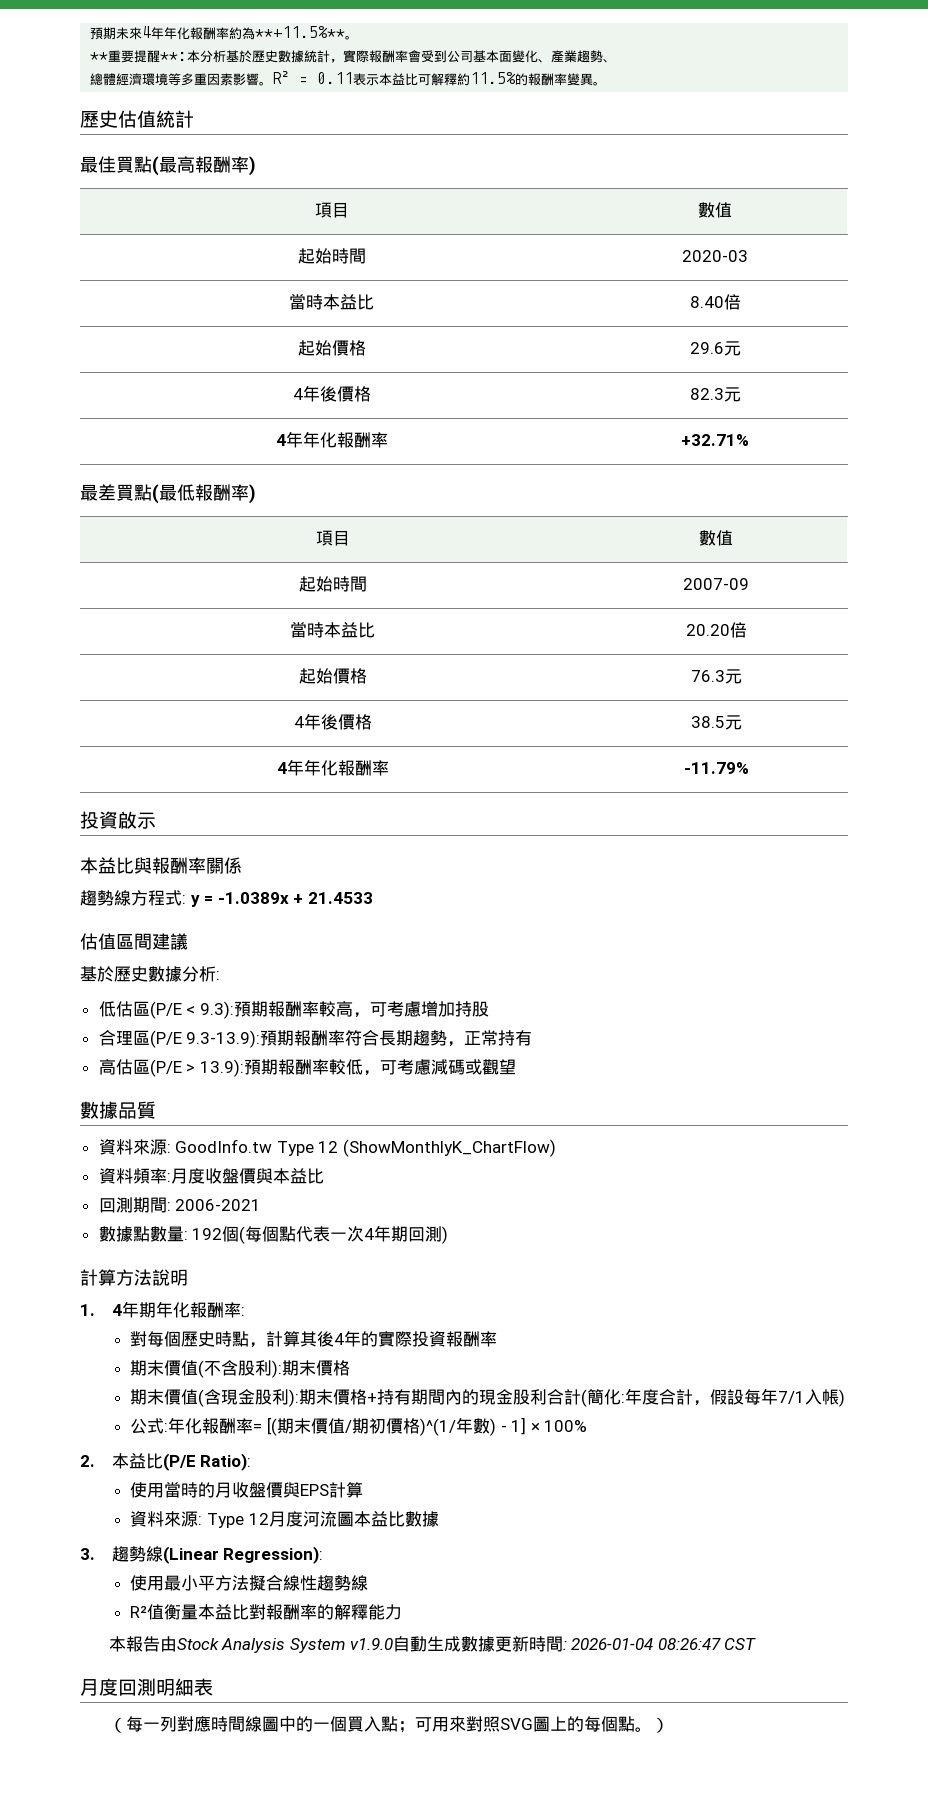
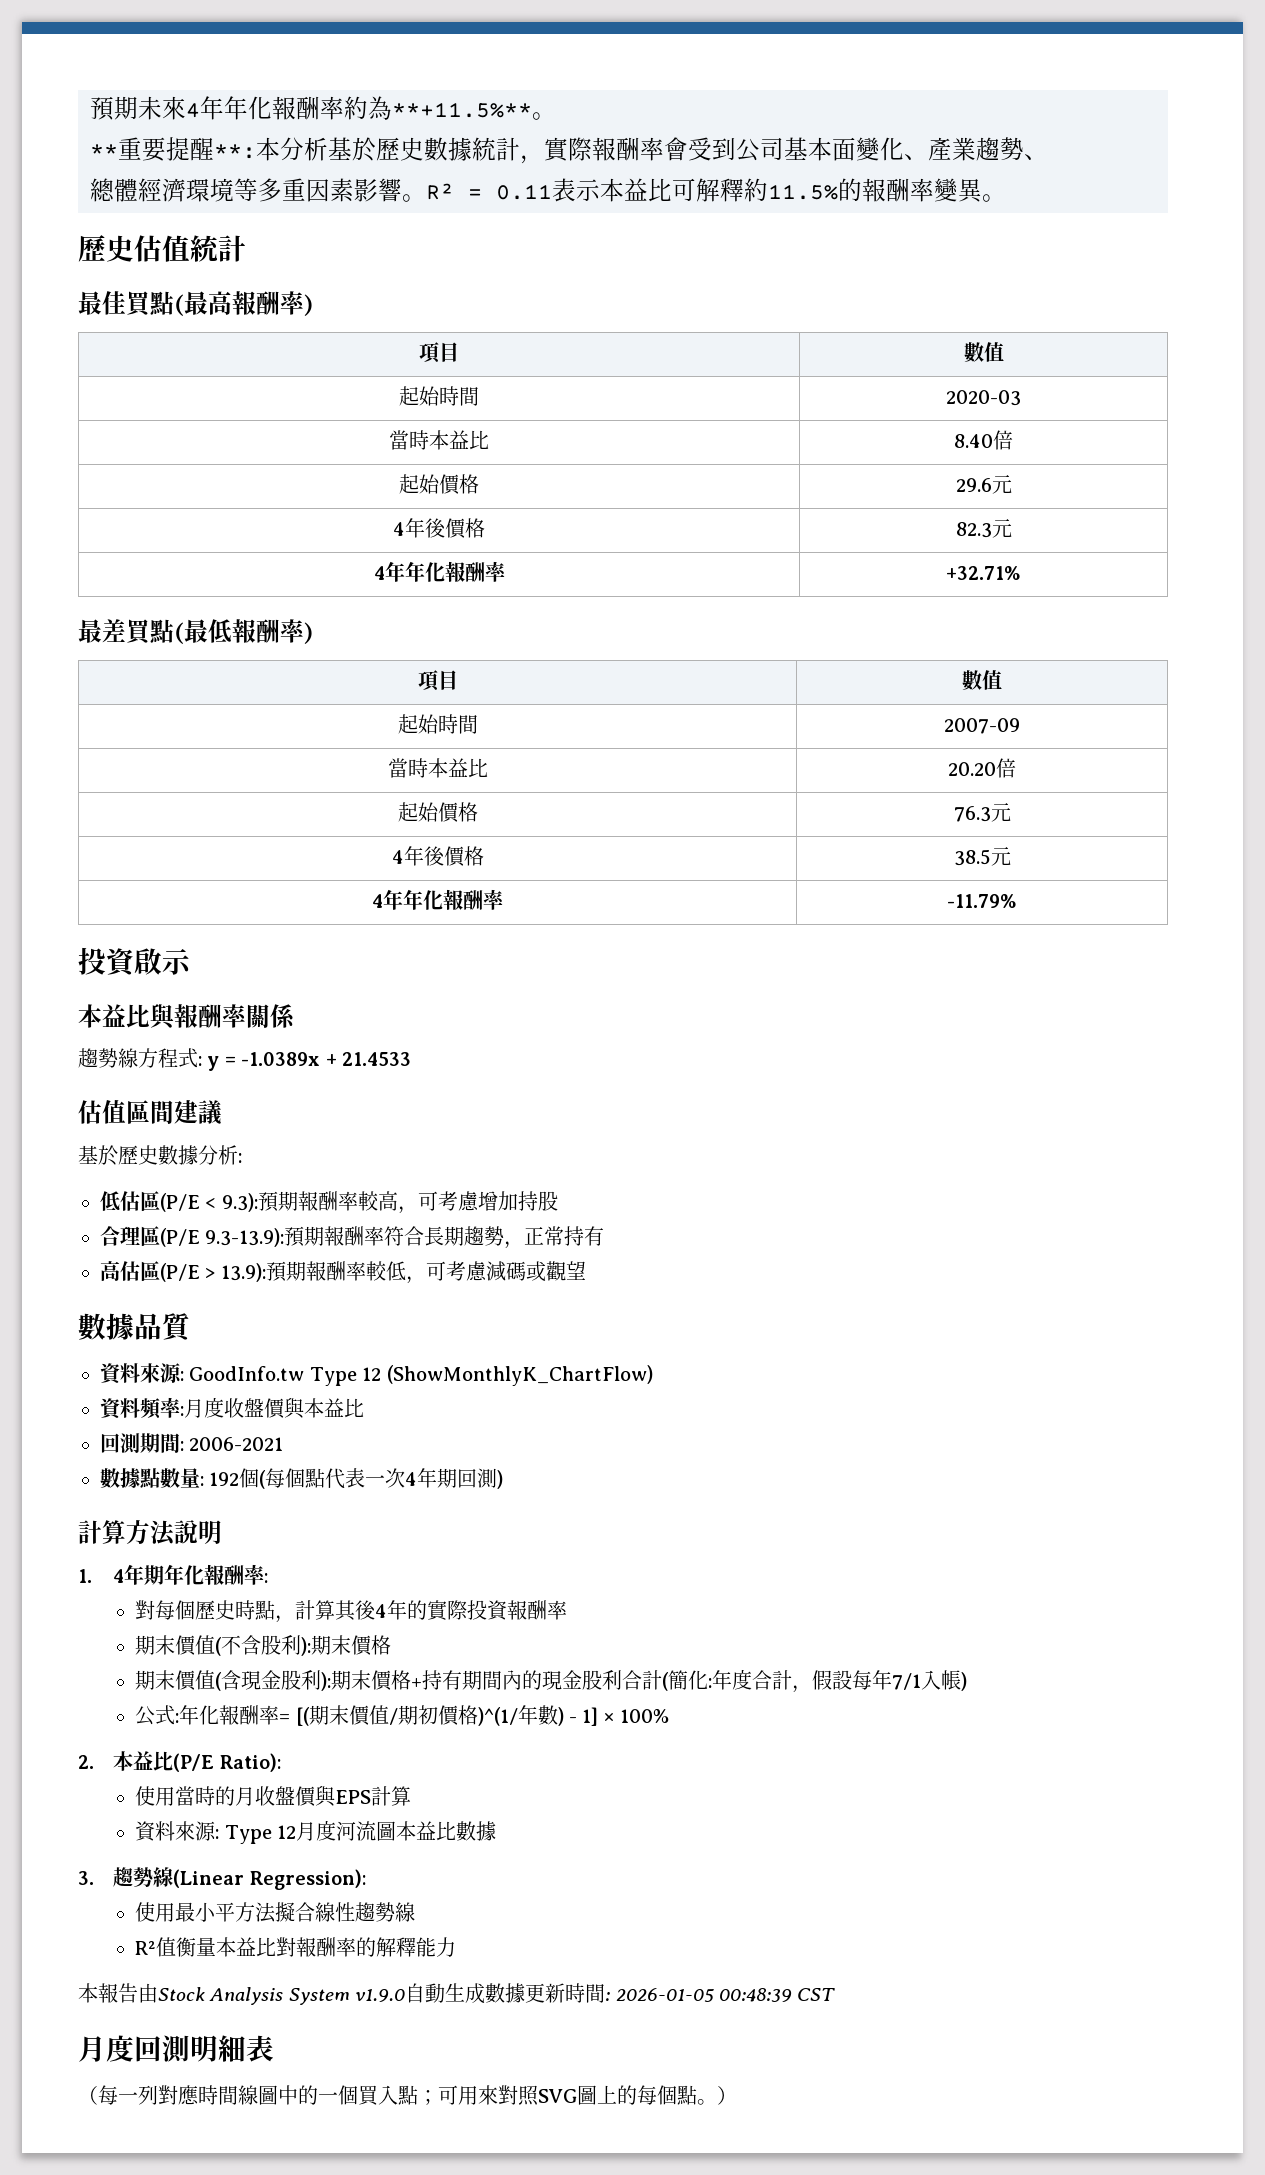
[571,1638,721,1650] 2026-01-04 08:26:47 -> [615,1988,792,2002] 2026-01-05 00:48:39

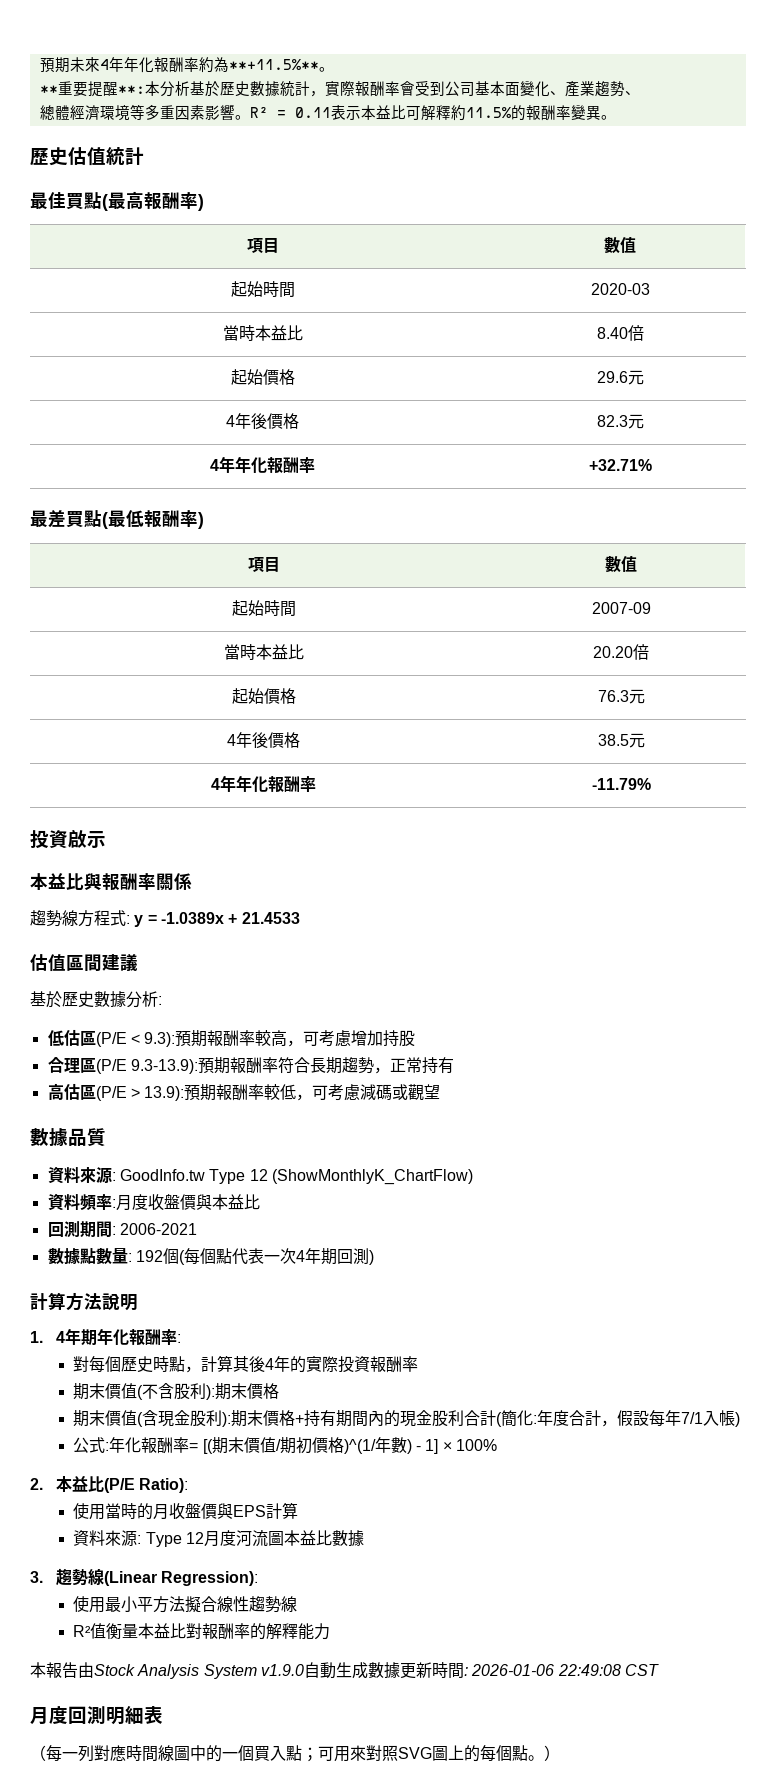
[615,1988,792,2002] 2026-01-05 00:48:39 -> [471,1664,621,1676] 2026-01-06 22:49:08

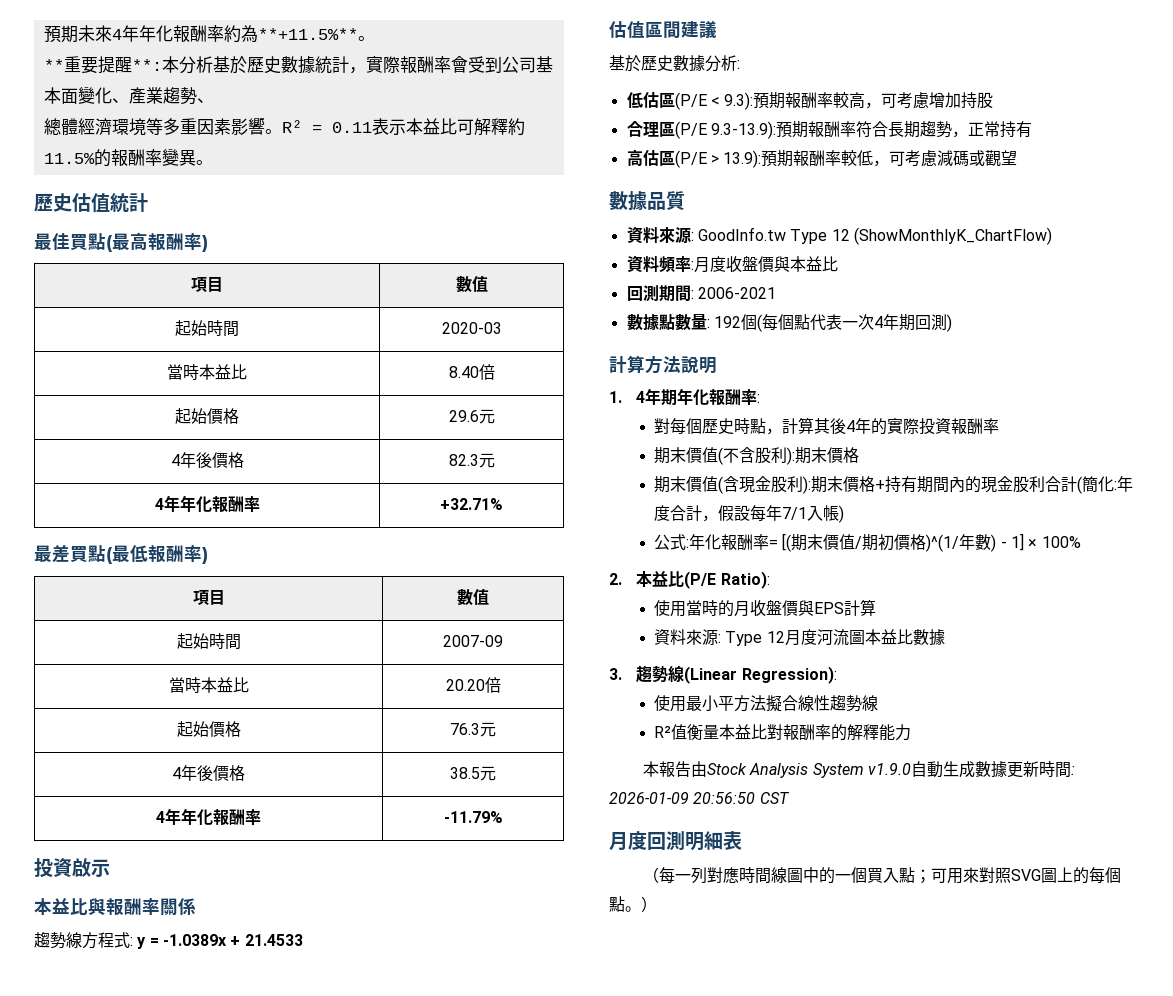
[471,1664,621,1676] 2026-01-06 22:49:08 -> [609,792,756,804] 2026-01-09 20:56:50

